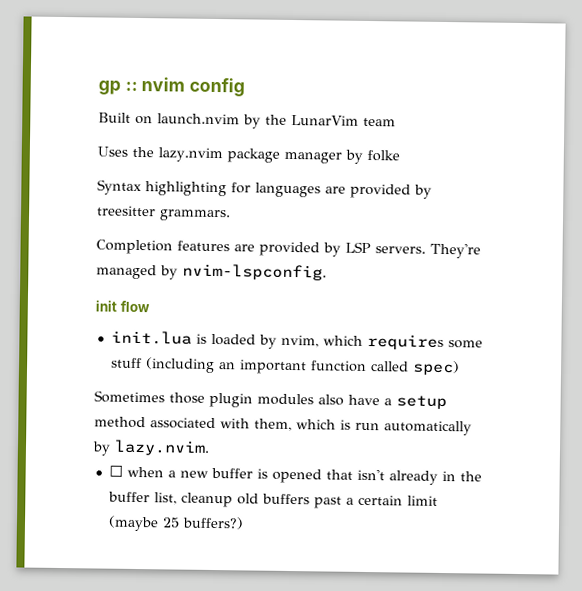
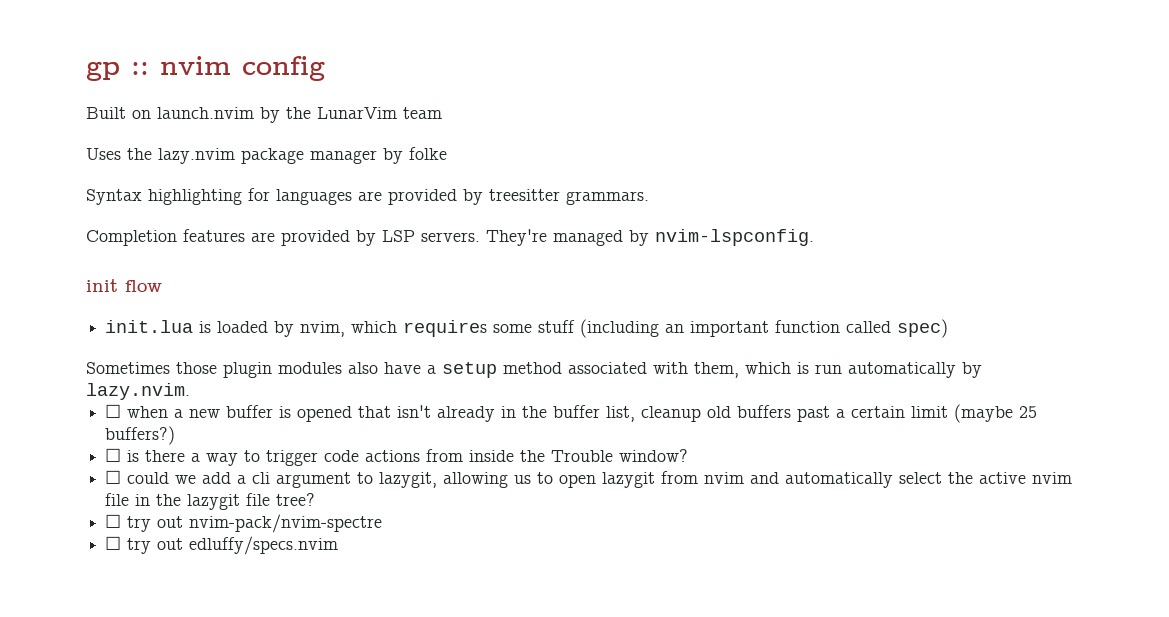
(244, 523) none -> [105,448,689,466] [105,470,1073,488] [105,493,316,510] [105,514,383,533] [105,536,339,555] // ☐ is there a way to trigger code actions from inside the Trouble window? // ☐ could we add a cli argument to lazygit, allowing us to open lazygit from nvim and automatically select the active nvim file in the lazygit file tree? // ☐ try out nvim-pack/nvim-spectre // ☐ try out edluffy/specs.nvim

